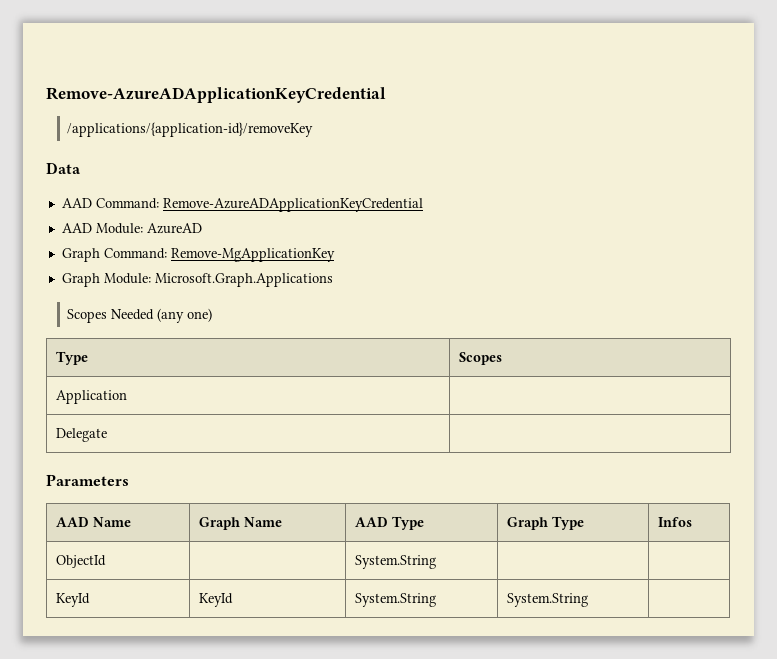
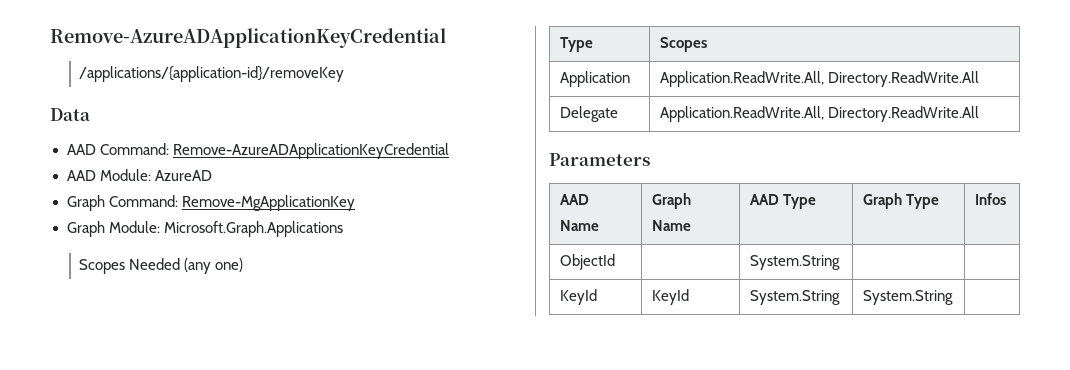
(127, 397) none -> [660,71,980,87] Application.ReadWrite.All, Directory.ReadWrite.All
(107, 435) none -> [660,106,980,122] Application.ReadWrite.All, Directory.ReadWrite.All

